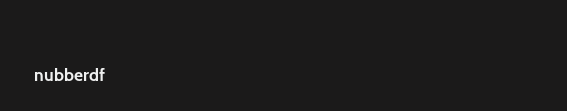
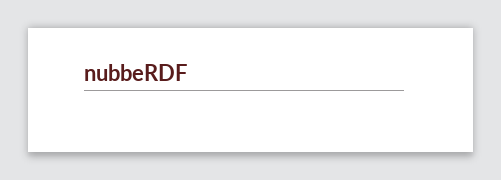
[34,68,105,81] nubberdf -> [84,64,187,81] nubbeRDF

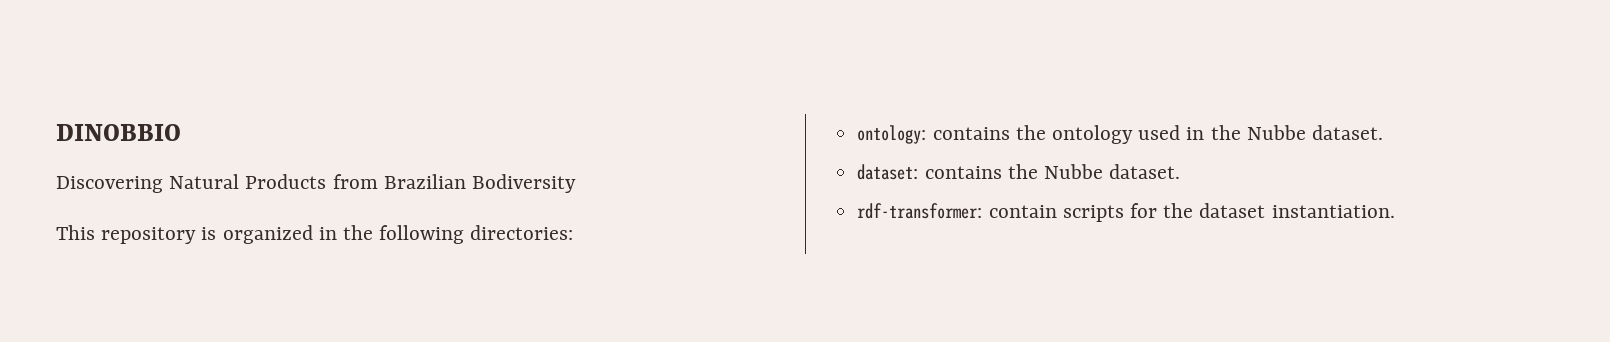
[84,64,187,81] nubbeRDF -> [56,124,181,141] [56,174,577,193] [56,225,574,244] [857,125,1383,144] [857,164,1181,180] [857,203,1395,222] DINOBBIO // Discovering Natural Products from Brazilian Bodiversity // This repository is organized in the following directories: // ontology: contains the ontology used in the Nubbe dataset. // dataset: contains the Nubbe dataset. // rdf-transformer: contain scripts for the dataset instantiation.

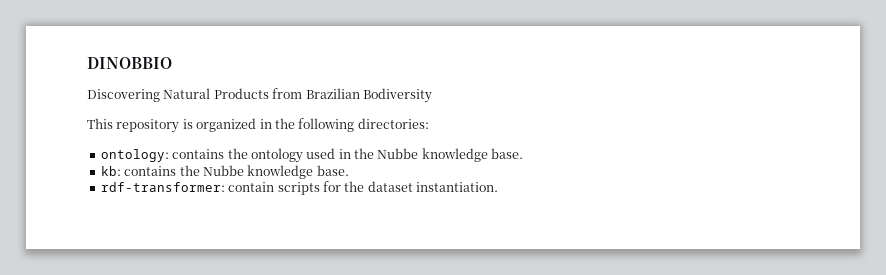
[1311,125,1383,140] [857,164,919,180] dataset. // dataset: -> [421,148,524,162] [100,166,121,176] knowledge base. // kb:
[1109,164,1181,179] dataset. -> [247,165,349,179] knowledge base.

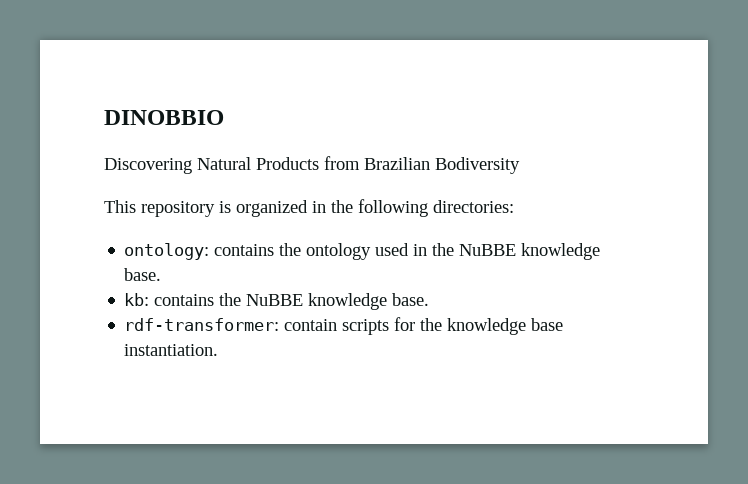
[377,148,419,159] Nubbe -> [459,244,517,256] NuBBE
[202,165,244,176] Nubbe -> [246,294,304,306] NuBBE
[367,181,413,192] dataset -> [447,318,564,335] knowledge base

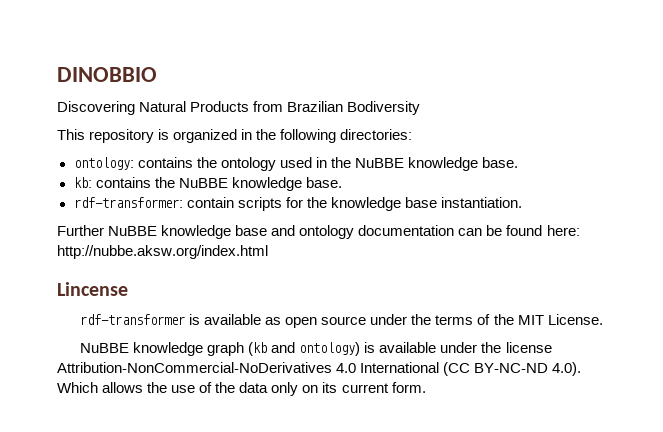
(219, 350) none -> [57,225,580,239] [57,245,268,259] [57,282,128,296] [80,314,603,328] [80,342,552,356] [57,362,582,376] [57,382,426,396] // Further NuBBE knowledge base and ontology documentation can be found here: http://nubbe.aksw.org/index.html // Lincense // rdf-transformer is available as open source under the terms of the MIT License. // NuBBE knowledge graph (kb and ontology) is available under the license Attribution-NonCommercial-NoDerivatives 4.0 International (CC BY-NC-ND 4.0). Which allows the use of the data only on its current form.

